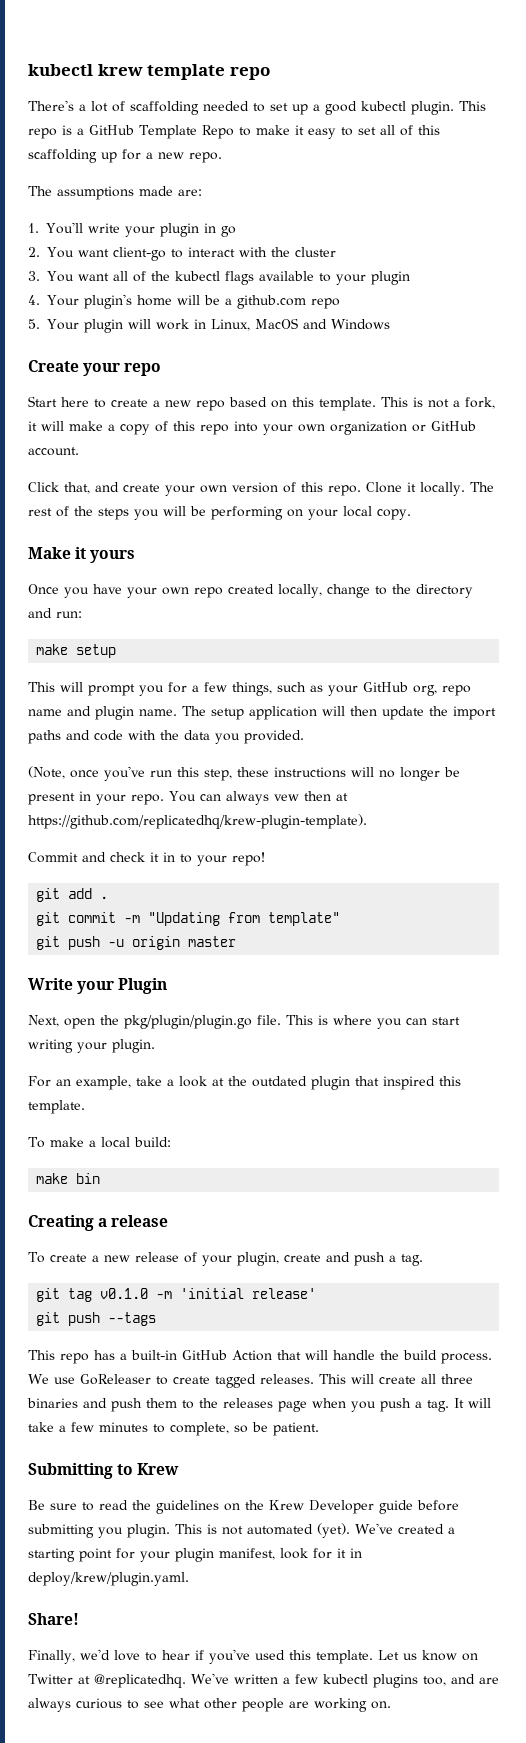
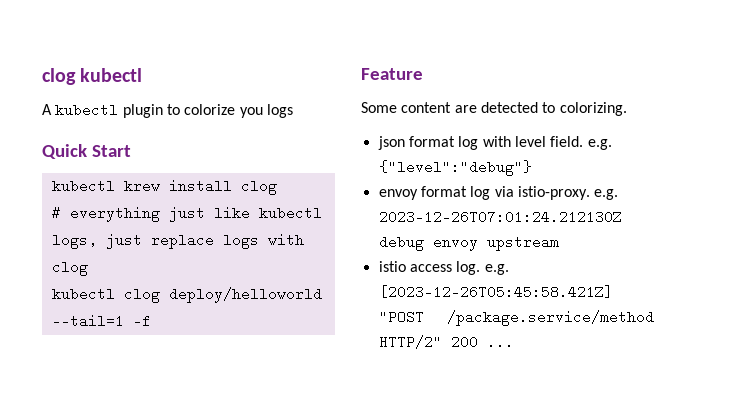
[28,64,270,80] [28,100,486,115] [28,125,440,139] [28,149,222,163] [28,186,202,200] [28,222,236,237] [28,247,336,261] [28,271,410,285] [28,294,340,309] [28,318,390,333] [28,360,162,376] [28,396,495,411] [28,421,476,435] [28,447,79,456] [28,482,494,496] [28,506,411,520] [28,547,136,563] [28,584,473,598] [28,608,82,618] [36,644,117,658] [28,682,471,696] [28,706,496,720] [28,730,304,744] [28,766,460,781] [28,791,348,805] [28,814,367,829] [28,852,265,866] [36,888,109,902] [36,912,341,926] [36,936,237,950] [28,978,168,994] [28,1015,460,1029] [28,1039,155,1053] [28,1076,461,1090] [28,1100,85,1114] [28,1137,171,1148] [36,1173,101,1184] [28,1215,169,1231] [28,1252,423,1266] [36,1288,317,1302] [36,1312,157,1326] [28,1350,492,1364] [28,1374,473,1388] [27,1398,491,1412] [28,1422,319,1436] [28,1463,180,1479] [28,1500,459,1514] [28,1523,455,1538] [28,1548,362,1562] [28,1572,189,1586] [28,1613,79,1625] [28,1649,478,1664] [28,1673,499,1688] [28,1698,391,1712] kubectl krew template repo // There's a lot of scaffolding needed to set up a good kubectl plugin. This repo is a GitHub Template Repo to make it easy to set all of this scaffolding up for a new repo. // The assumptions made are: // 1. You'll write your plugin in go // 2. You want client-go to interact with the cluster // 3. You want all of the kubectl flags available to your plugin // 4. Your plugin's home will be a github.com repo // 5. Your plugin will work in Linux, MacOS and Windows // Create your repo // Start here to create a new repo based on this template. This is not a fork, it will make a copy of this repo into your own organization or GitHub account. // Click that, and create your own version of this repo. Clone it locally. The rest of the steps you will be performing on your local copy. // Make it yours // Once you have your own repo created locally, change to the directory and run: // make setup // This will prompt you for a few things, such as your GitHub org, repo name and plugin name. The setup application will then update the import paths and code with the data you provided. // (Note, once you've run this step, these instructions will no longer be present in your repo. You can always vew then at https://github.com/replicatedhq/krew-plugin-template). // Commit and check it in to your repo! // git add . // git commit -m "Updating from template" // git push -u origin master // Write your Plugin // Next, open the pkg/plugin/plugin.go file. This is where you can start writing your plugin. // For an example, take a look at the outdated plugin that inspired this template. // To make a local build: // make bin // Creating a release // To create a new release of your plugin, create and push a tag. // git tag v0.1.0 -m 'initial release' // git push --tags // This repo has a built-in GitHub Action that will handle the build process. We use GoReleaser to create tagged releases. This will create all three binaries and push them to the releases page when you push a tag. It will take a few minutes to complete, so be patient. // Submitting to Krew // Be sure to read the guidelines on the Krew Developer guide before submitting you plugin. This is not automated (yet). We've created a starting point for your plugin manifest, look for it in deploy/krew/plugin.yaml. // Share! // Finally, we'd love to hear if you've used this template. Let us know on Twitter at @replicatedhq. We've written a few kubectl plugins too, and are always curious to see what other people are working on. -> [42,68,143,85] [42,103,293,118] [42,144,131,159] [51,179,277,195] [51,206,322,222] [51,233,304,249] [51,260,88,276] [51,287,322,303] [51,314,151,328] [361,68,423,80] [361,102,627,116] [377,136,612,150] [378,160,532,176] [378,186,619,200] [378,210,622,224] [378,235,559,251] [378,261,509,275] [378,285,613,299] [378,310,654,326] [378,335,514,349] clog kubectl // A kubectl plugin to colorize you logs // Quick Start // kubectl krew install clog // # everything just like kubectl logs, just replace logs with clog // kubectl clog deploy/helloworld --tail=1 -f // Feature // Some content are detected to colorizing. // json format log with level field. e.g. {"level":"debug"} // envoy format log via istio-proxy. e.g. 2023-12-26T07:01:24.212130Z debug envoy upstream // istio access log. e.g. [2023-12-26T05:45:58.421Z] "POST /package.service/method HTTP/2" 200 ...

